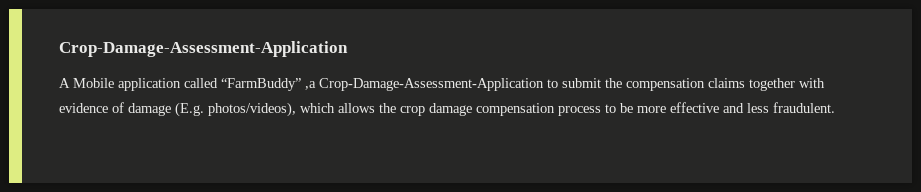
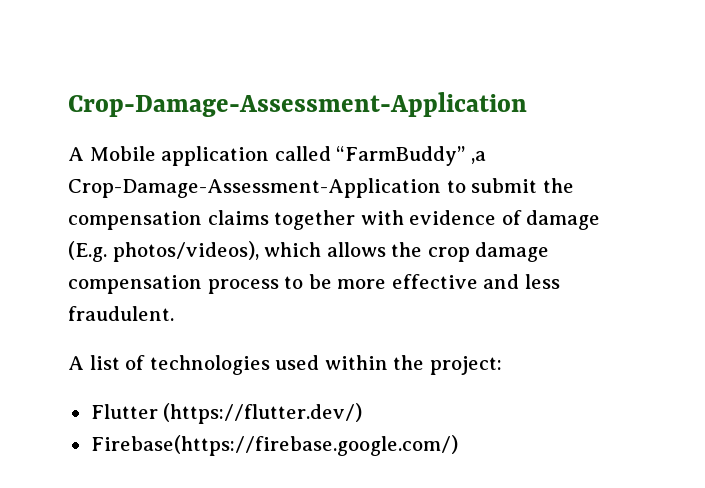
(835, 107) none -> [68,355,502,375] [90,403,363,424] [90,435,458,456] // A list of technologies used within the project: // Flutter (https://flutter.dev/) // Firebase(https://firebase.google.com/)

